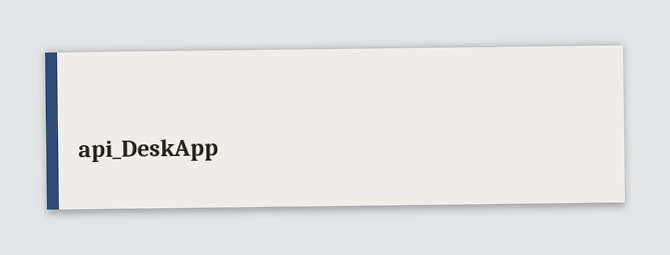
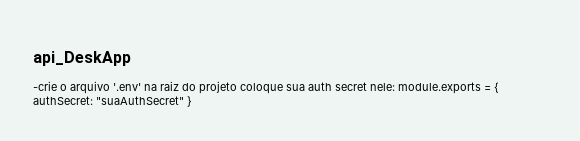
(219, 150) none -> [33,81,499,94] [33,96,192,107] // -crie o arquivo '.env' na raiz do projeto coloque sua auth secret nele: module.exports = { authSecret: "suaAuthSecret" }

